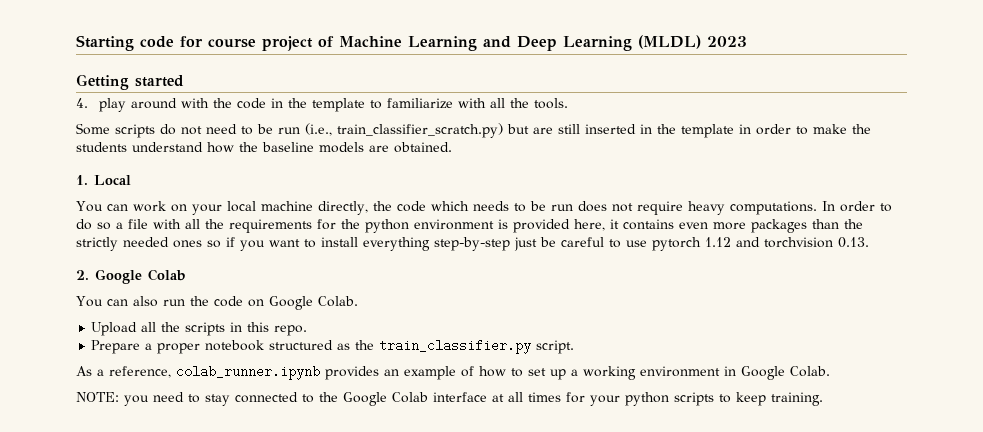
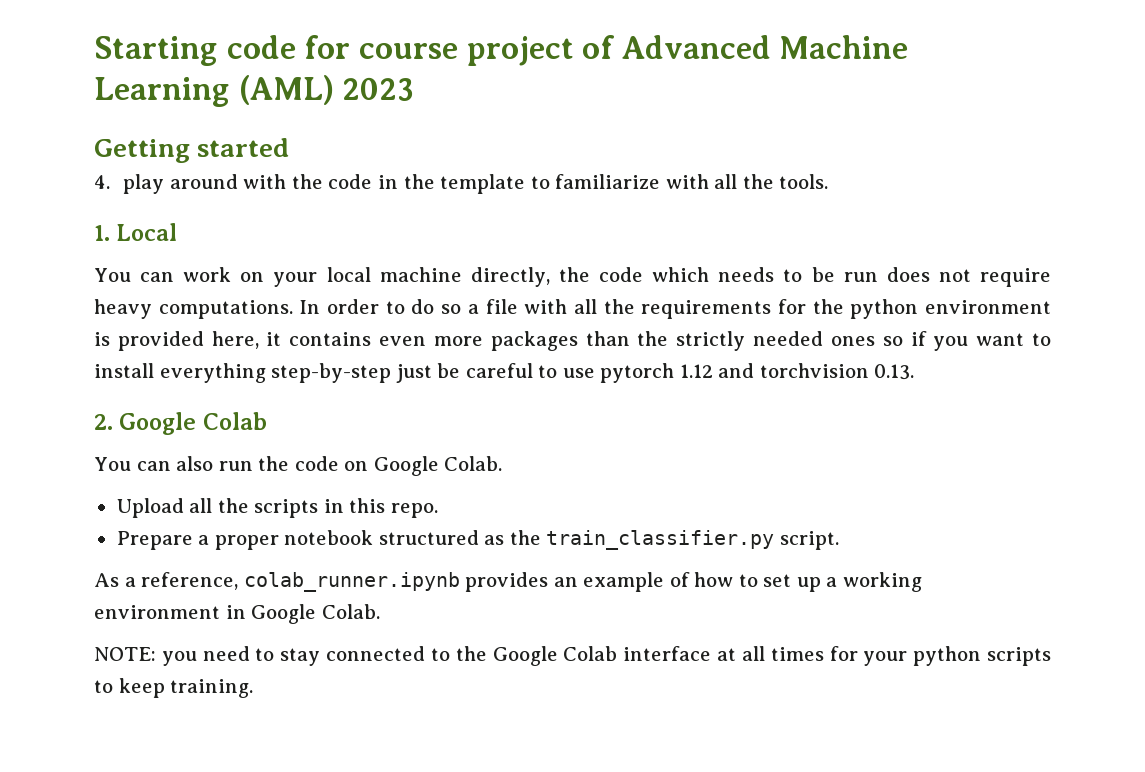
(334, 41) none -> [621,35,771,59] Advanced
[483,35,701,51] and Deep Learning (MLDL) -> [238,75,334,105] (AML)
[76,123,871,138] [76,142,452,153] // Some scripts do not need to be run (i.e., train_classifier_scratch.py) but are still inserted in the template in order to make the students understand how the baseline models are obtained. -> (829, 181) none

